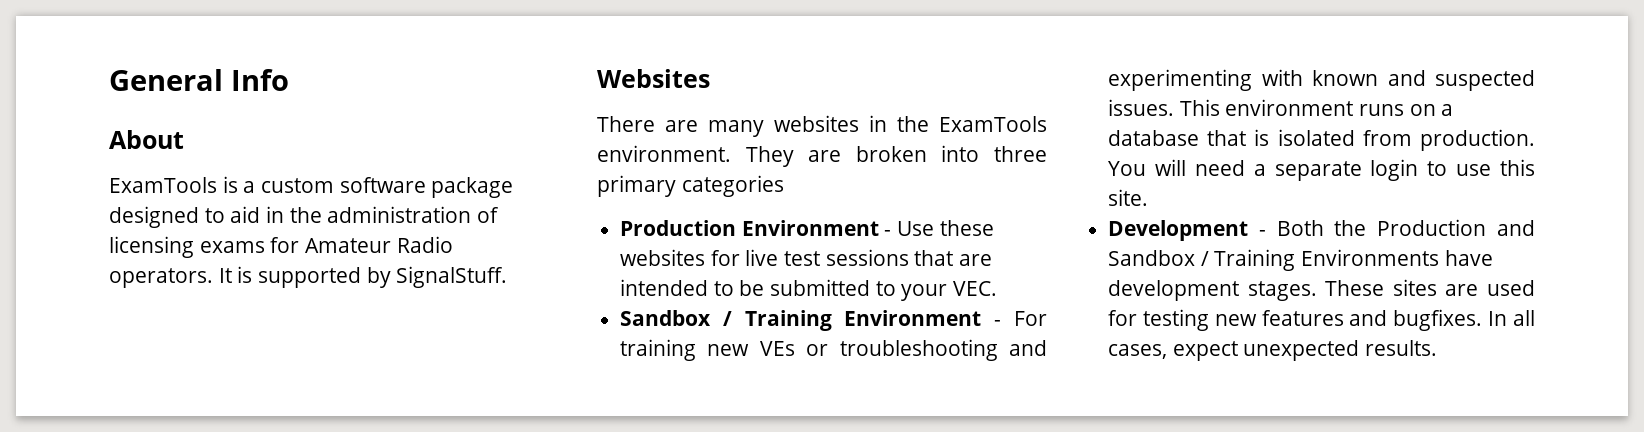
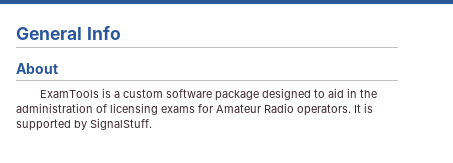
[597,69,710,88] [597,115,1048,137] [597,145,1047,167] [597,175,784,197] [620,220,994,236] [620,249,993,266] [620,279,998,301] [620,310,1047,331] [620,339,1047,361] [1108,69,1535,91] [1108,99,1454,116] [1108,129,1535,151] [1108,159,1535,181] [1108,189,1149,206] [1108,219,1535,241] [1108,249,1493,271] [1108,279,1535,301] [1108,309,1535,331] [1108,340,1438,361] // Websites // There are many websites in the ExamTools environment. They are broken into three primary categories // Production Environment - Use these websites for live test sessions that are intended to be submitted to your VEC. // Sandbox / Training Environment - For training new VEs or troubleshooting and experimenting with known and suspected issues. This environment runs on a database that is isolated from production. You will need a separate login to use this site. // Development - Both the Production and Sandbox / Training Environments have development stages. These sites are used for testing new features and bugfixes. In all cases, expect unexpected results. -> (152, 124) none

